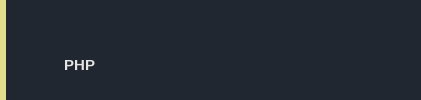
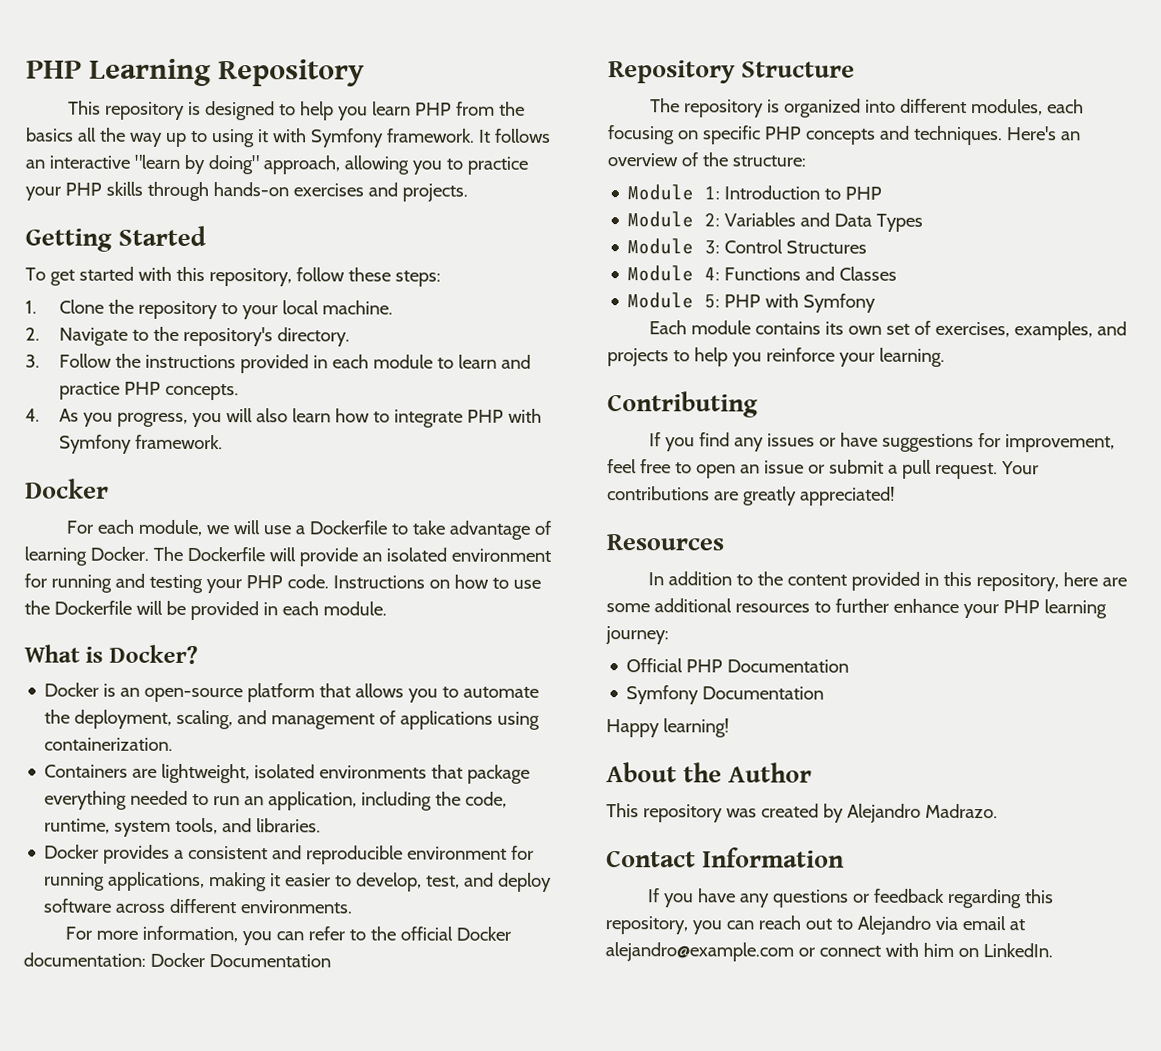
[64,60,95,70] PHP -> [26,58,365,87] [67,100,525,121] [26,127,551,148] [25,154,528,175] [25,181,468,202] [25,225,207,252] [25,266,441,287] [25,299,393,320] [25,326,350,347] [25,353,531,374] [58,381,239,401] [25,408,542,428] [58,434,223,454] [25,478,109,499] [65,519,552,540] [24,546,551,567] [24,573,541,594] [24,600,387,621] [24,644,198,664] [44,682,540,703] [44,709,541,730] [44,737,174,751] [44,763,531,784] [44,790,508,811] [44,817,322,837] [44,844,535,865] [44,871,553,892] [43,898,354,914] [64,925,511,946] [23,952,331,968] [608,60,856,84] [649,98,1084,118] [607,125,1081,146] [607,152,806,167] [627,184,883,201] [627,211,924,232] [627,238,868,255] [627,265,898,282] [627,292,877,313] [648,320,1127,341] [607,347,945,367] [607,391,758,418] [648,432,1115,453] [607,459,1039,480] [607,486,895,506] [606,534,724,551] [647,571,1127,592] [606,598,1107,619] [605,626,669,645] [626,658,850,673] [626,685,825,705] [606,718,729,738] [606,762,813,783] [606,803,998,823] [606,847,846,868] [647,888,1054,909] [605,915,1025,935] [605,942,1053,962] PHP Learning Repository // This repository is designed to help you learn PHP from the basics all the way up to using it with Symfony framework. It follows an interactive "learn by doing" approach, allowing you to practice your PHP skills through hands-on exercises and projects. // Getting Started // To get started with this repository, follow these steps: // 1. Clone the repository to your local machine. // 2. Navigate to the repository's directory. // 3. Follow the instructions provided in each module to learn and practice PHP concepts. // 4. As you progress, you will also learn how to integrate PHP with Symfony framework. // Docker // For each module, we will use a Dockerfile to take advantage of learning Docker. The Dockerfile will provide an isolated environment for running and testing your PHP code. Instructions on how to use the Dockerfile will be provided in each module. // What is Docker? // Docker is an open-source platform that allows you to automate the deployment, scaling, and management of applications using containerization. // Containers are lightweight, isolated environments that package everything needed to run an application, including the code, runtime, system tools, and libraries. // Docker provides a consistent and reproducible environment for running applications, making it easier to develop, test, and deploy software across different environments. // For more information, you can refer to the official Docker documentation: Docker Documentation // Repository Structure // The repository is organized into different modules, each focusing on specific PHP concepts and techniques. Here's an overview of the structure: // Module 1: Introduction to PHP // Module 2: Variables and Data Types // Module 3: Control Structures // Module 4: Functions and Classes // Module 5: PHP with Symfony // Each module contains its own set of exercises, examples, and projects to help you reinforce your learning. // Contributing // If you find any issues or have suggestions for improvement, feel free to open an issue or submit a pull request. Your contributions are greatly appreciated! // Resources // In addition to the content provided in this repository, here are some additional resources to further enhance your PHP learning journey: // Official PHP Documentation // Symfony Documentation // Happy learning! // About the Author // This repository was created by Alejandro Madrazo. // Contact Information // If you have any questions or feedback regarding this repository, you can reach out to Alejandro via email at alejandro@example.com or connect with him on LinkedIn.

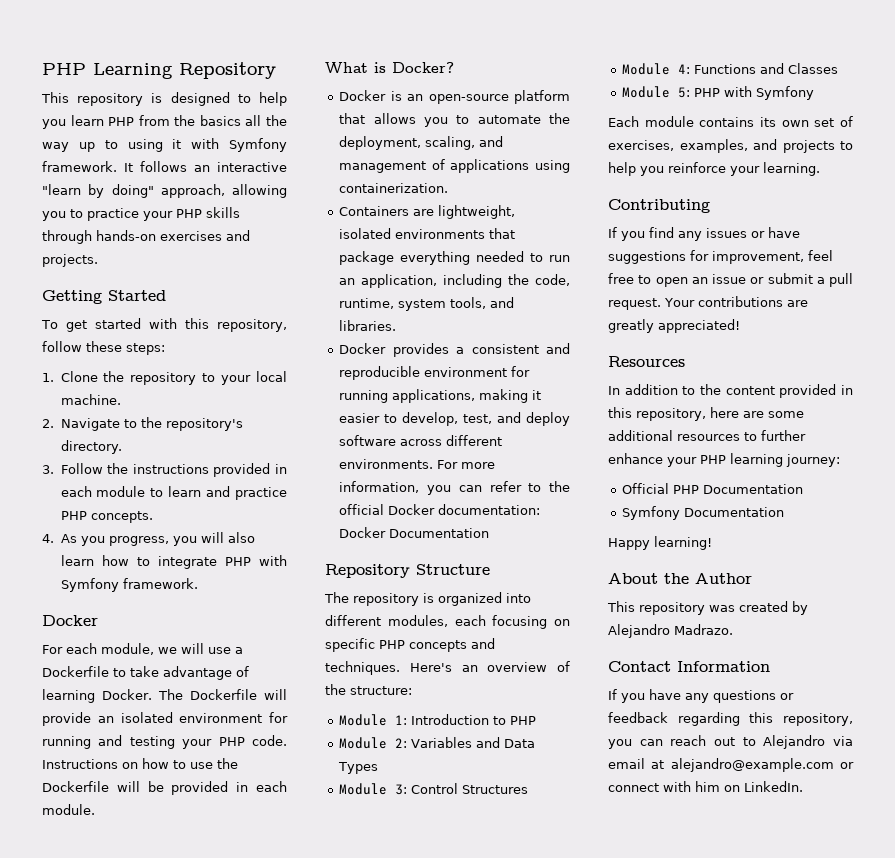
(354, 907) // -> (434, 464) none

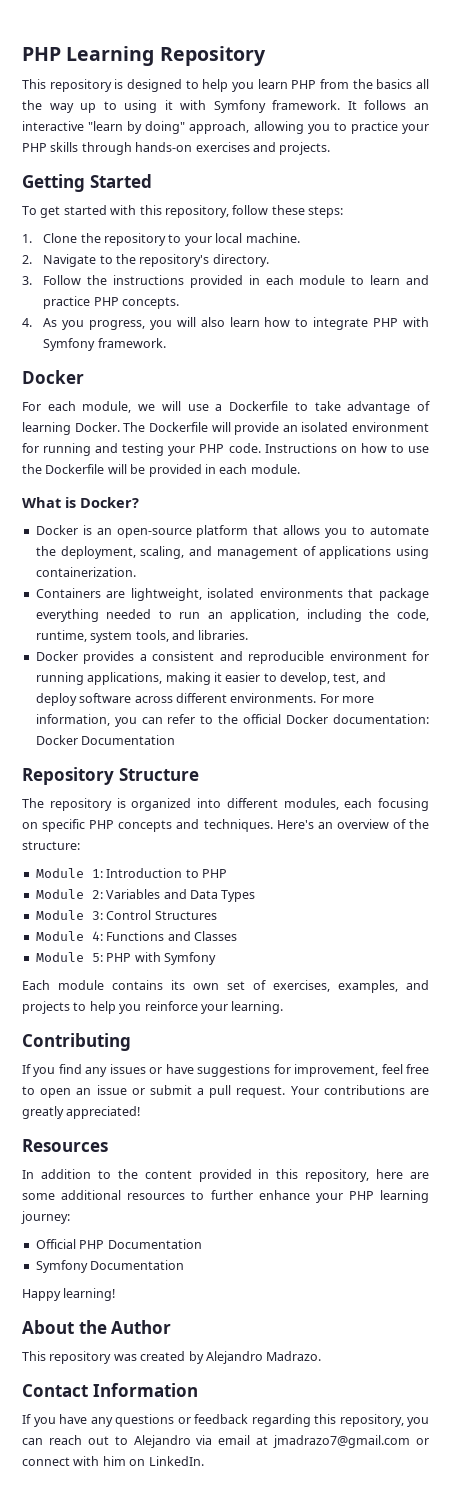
[670,758,834,772] alejandro@example.com -> [273,1435,411,1448] jmadrazo7@gmail.com

